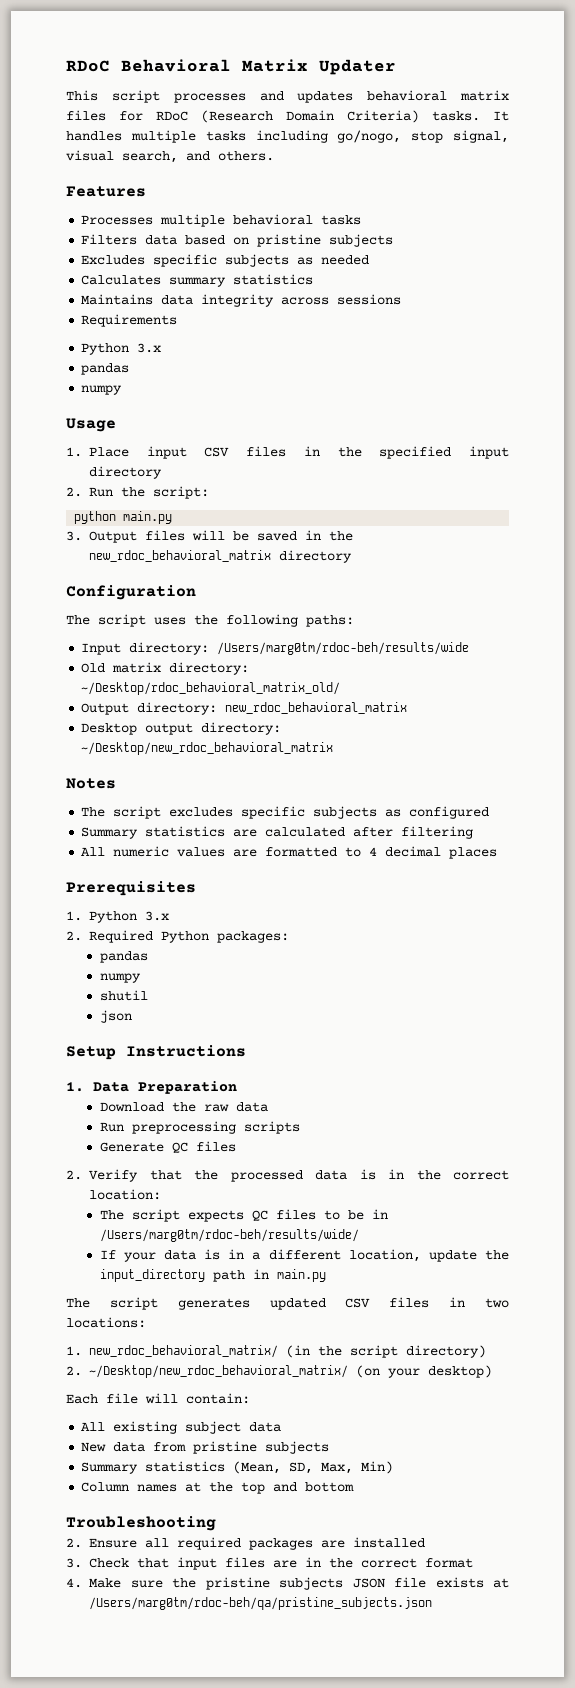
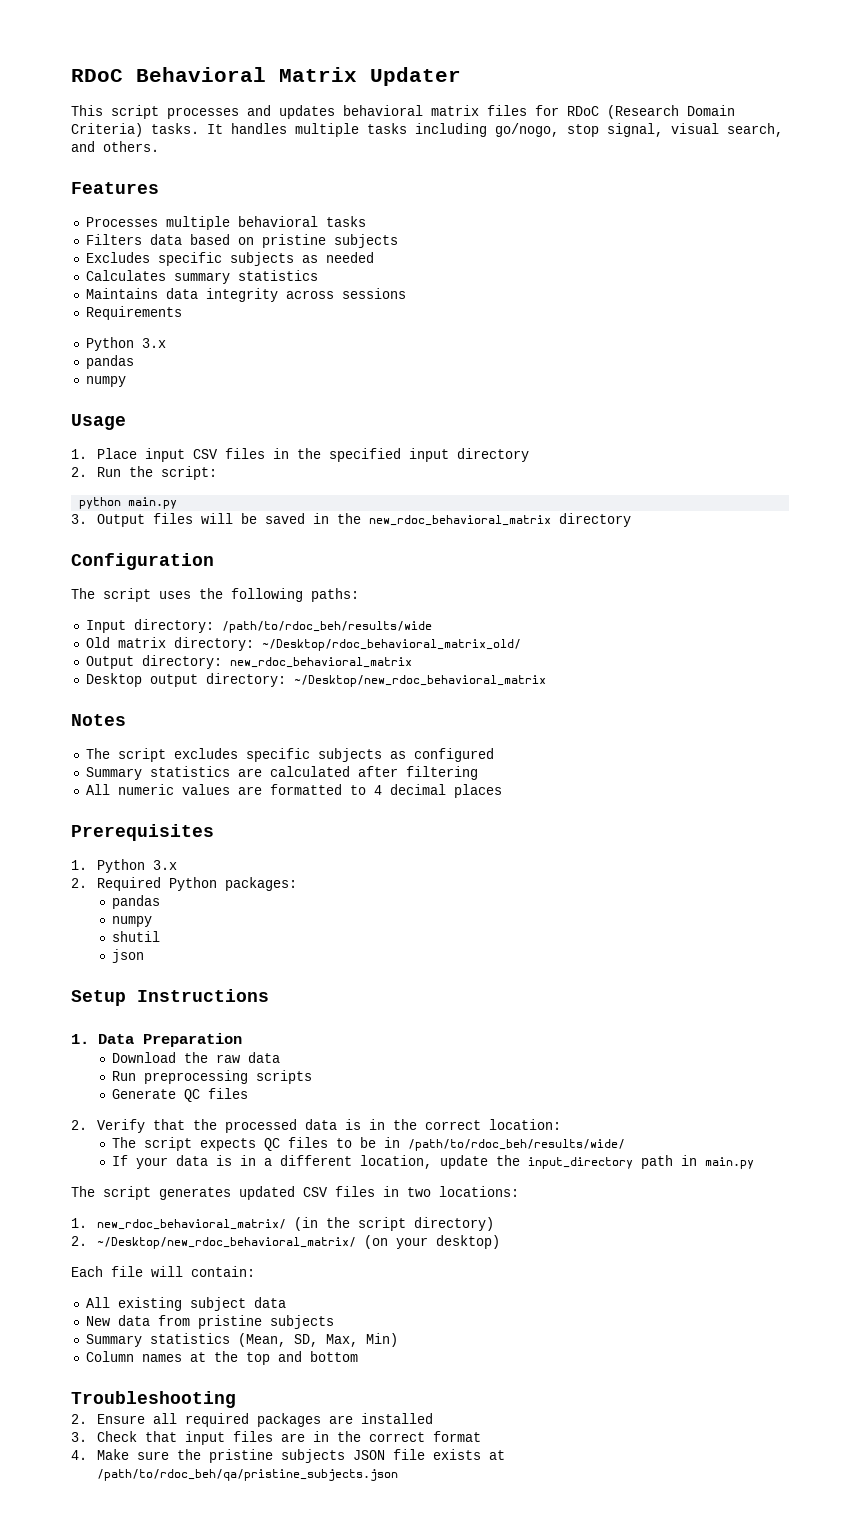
[217,642,470,655] /Users/marg0tm/rdoc-beh/results/wide -> [221,621,432,633] /path/to/rdoc_beh/results/wide
[99,1229,359,1242] /Users/marg0tm/rdoc-beh/results/wide/ -> [408,1139,626,1151] /path/to/rdoc_beh/results/wide/
[89,1597,432,1610] /Users/marg0tm/rdoc-beh/qa/pristine_subjects.json -> [97,1469,399,1481] /path/to/rdoc_beh/qa/pristine_subjects.json

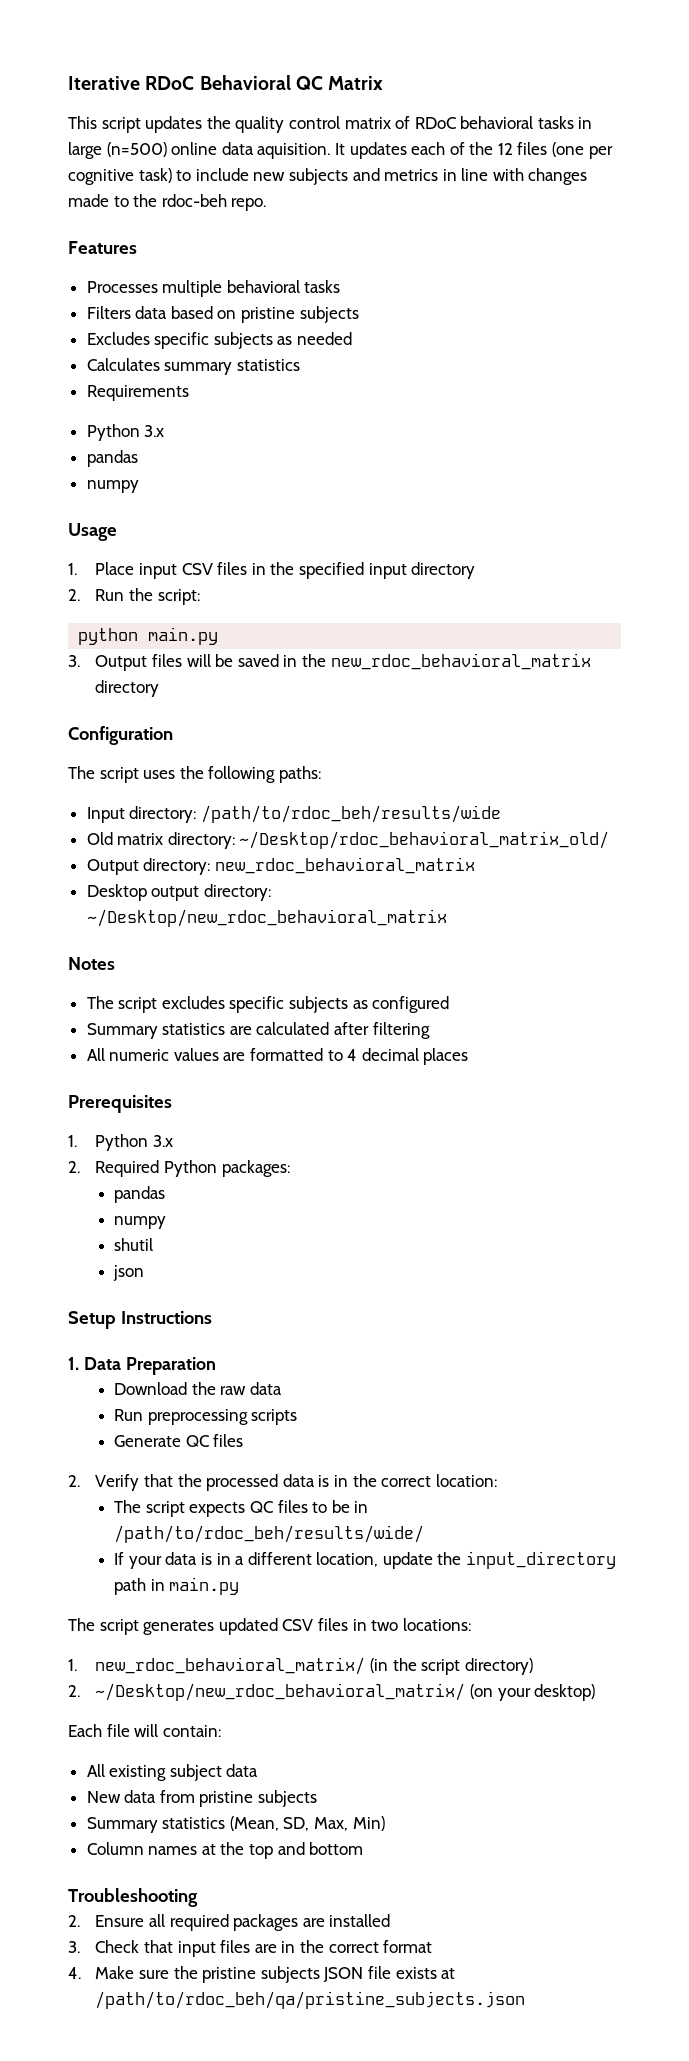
(71, 75) none -> [68,76,140,90] Iterative
(266, 74) none -> [295,76,323,90] QC
[370,67,461,86] Updater -> (384, 83) none
[167,105,735,119] [71,123,783,137] [71,141,159,152] processes and updates behavioral matrix files for RDoC (Research Domain Criteria) tasks. It handles multiple tasks including go/nogo, stop signal, visual search, and others. -> [145,116,593,133] [68,142,613,159] [68,168,588,185] [68,194,267,211] updates the quality control matrix of RDoC behavioral tasks in large (n=500) online data aquisition. It updates each of the 12 files (one per cognitive task) to include new subjects and metrics in line with changes made to the rdoc-beh repo.
[85,288,406,302] // Maintains data integrity across sessions -> (300, 365) none

